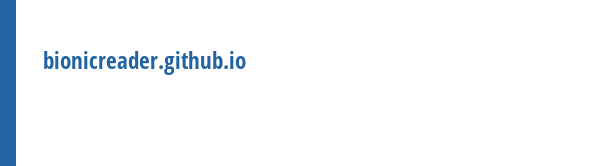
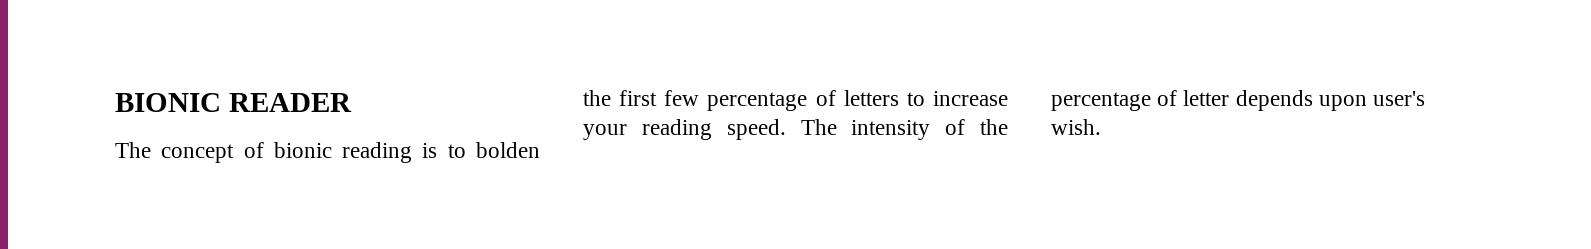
[43,51,246,75] bionicreader.github.io -> [115,93,352,112] [115,142,540,163] [583,90,1008,111] [583,119,1008,140] [1051,90,1426,111] [1051,119,1101,135] BIONIC READER // The concept of bionic reading is to bolden the first few percentage of letters to increase your reading speed. The intensity of the percentage of letter depends upon user's wish.

